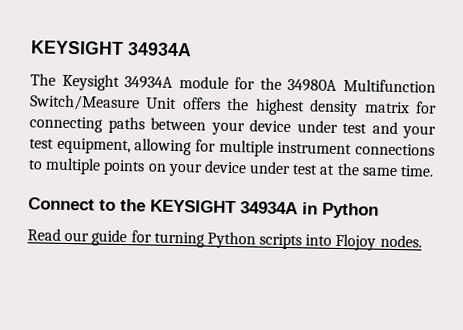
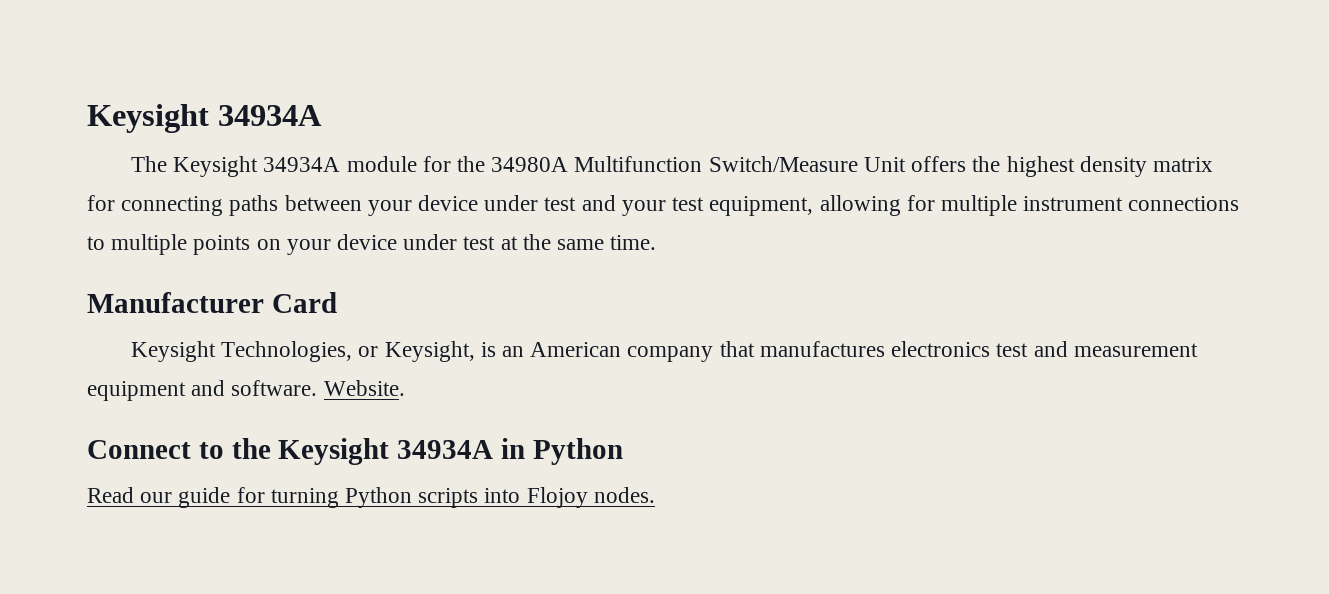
[31,40,124,55] KEYSIGHT -> [87,104,209,133] Keysight
(435, 171) none -> [87,292,337,313] [130,341,1198,362] [87,380,405,401] // Manufacturer Card // Keysight Technologies, or Keysight, is an American company that manufactures electronics test and measurement equipment and software. Website.
[150,199,237,214] KEYSIGHT -> [278,438,390,465] Keysight

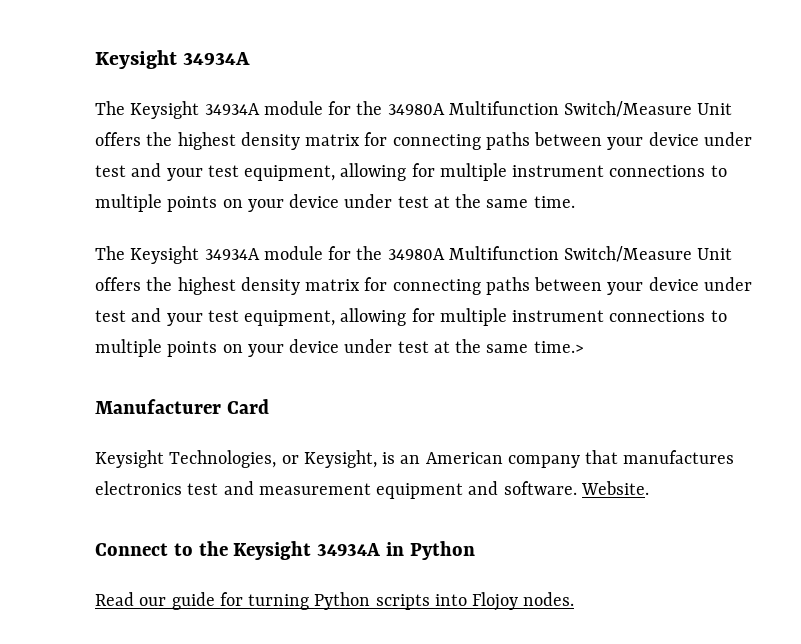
(657, 242) none -> [95,246,733,264] [95,277,752,295] [95,308,727,326] [95,339,584,357] // The Keysight 34934A module for the 34980A Multifunction Switch/Measure Unit offers the highest density matrix for connecting paths between your device under test and your test equipment, allowing for multiple instrument connections to multiple points on your device under test at the same time.>

